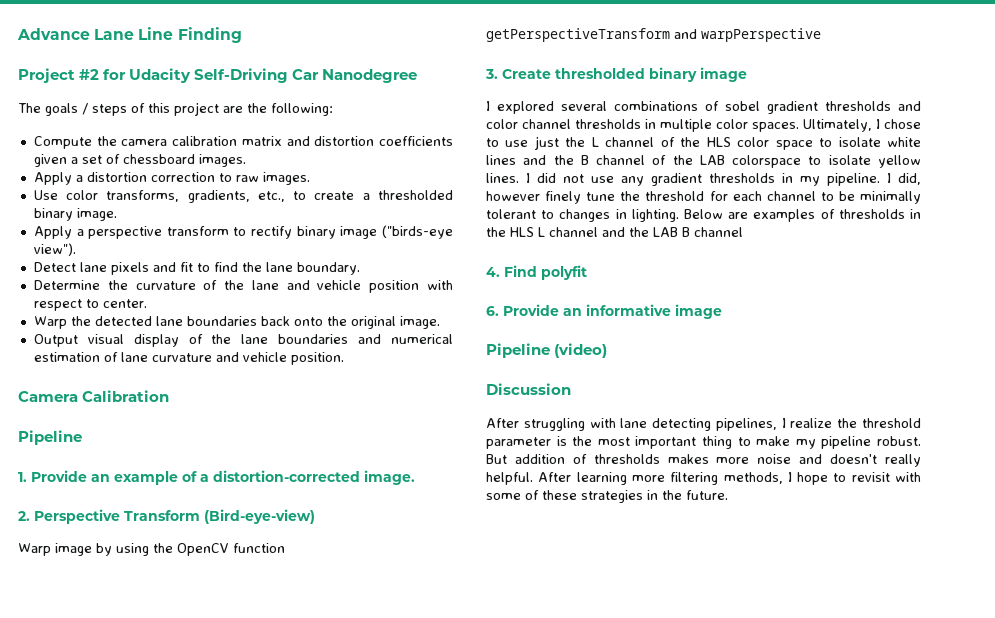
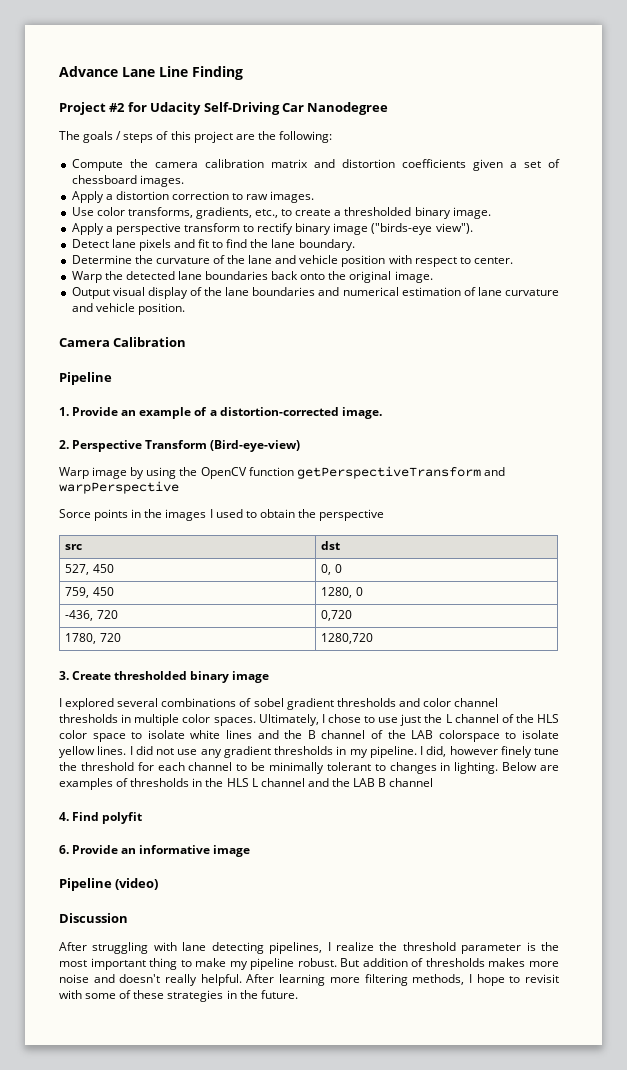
(821, 35) none -> [59,509,385,521] [65,544,83,550] [321,541,341,550] [65,564,114,575] [321,564,342,575] [65,587,114,598] [321,587,363,598] [65,610,118,621] [321,610,353,621] [65,633,121,644] [321,633,374,644] // Sorce points in the images I used to obtain the perspective // src | dst // 527, 450 | 0, 0 // 759, 450 | 1280, 0 // -436, 720 | 0,720 // 1780, 720 | 1280,720

